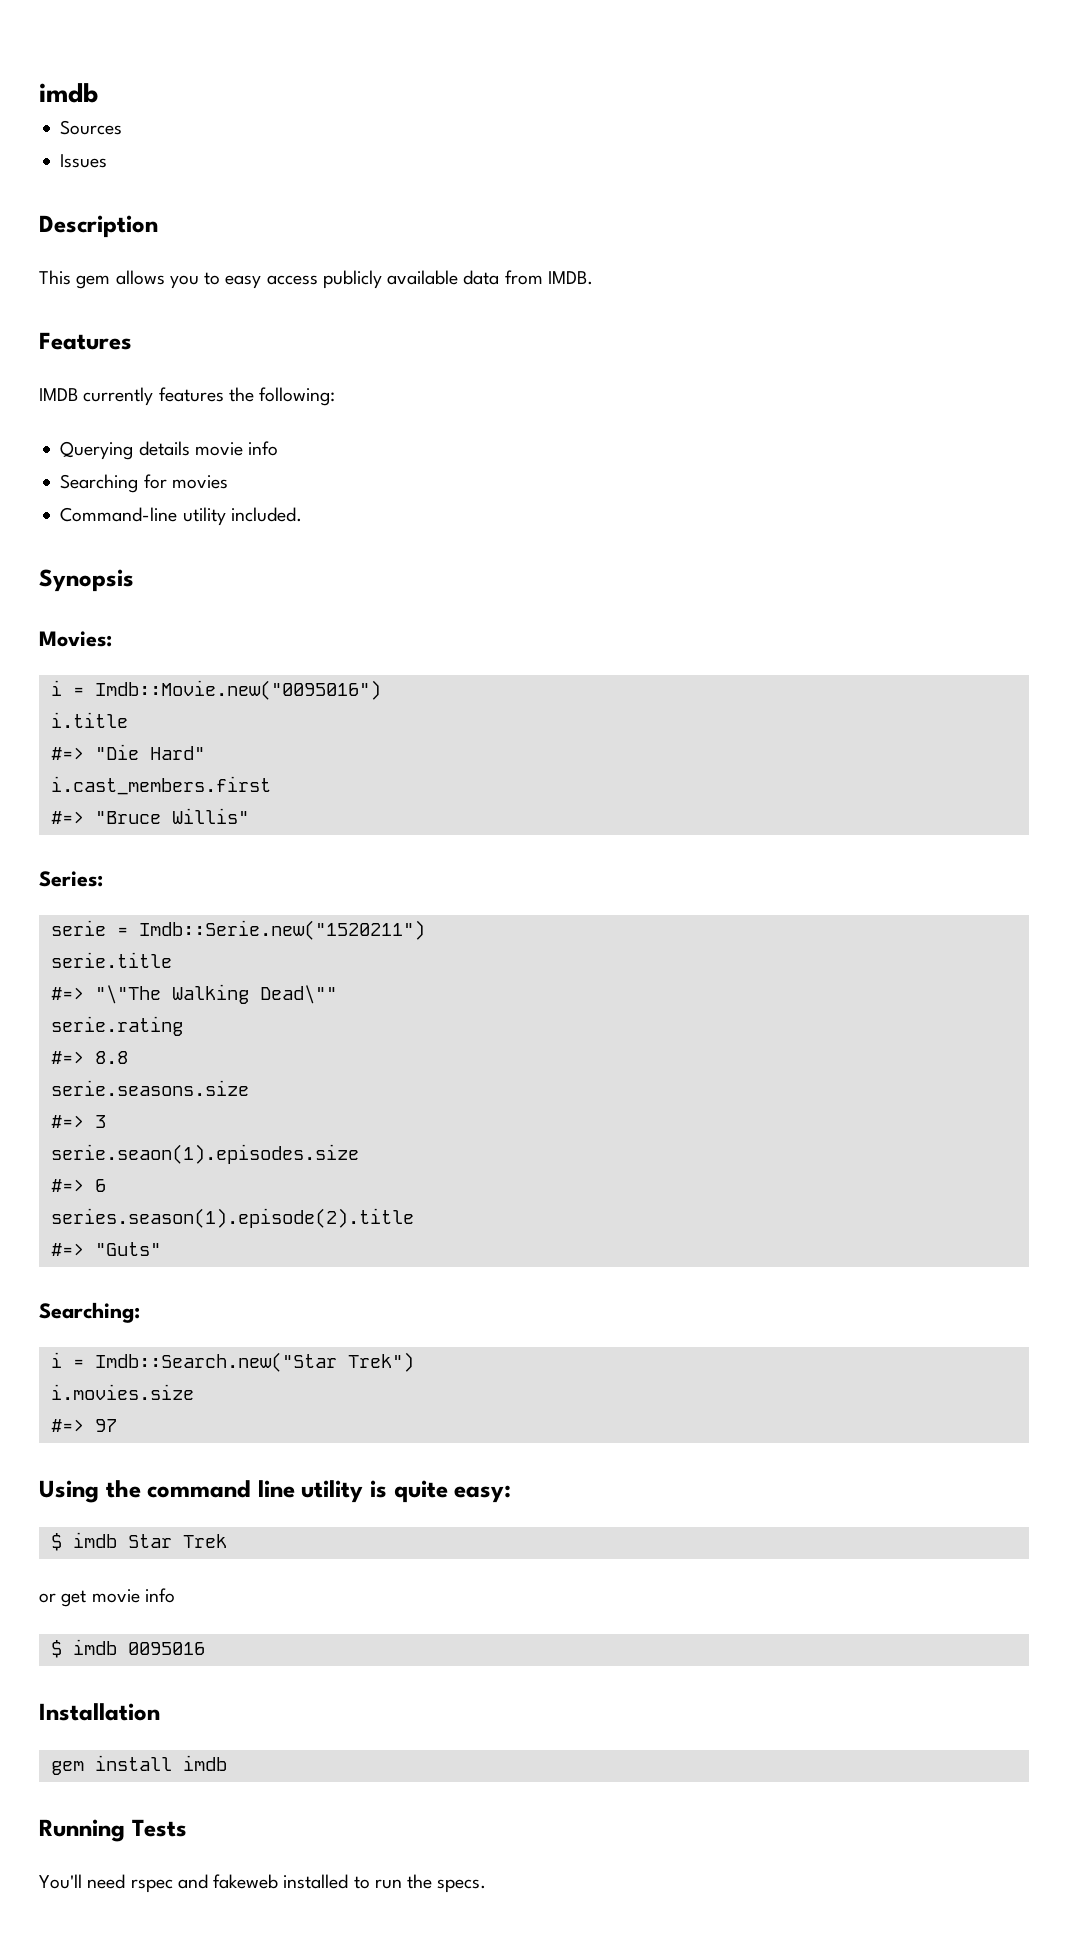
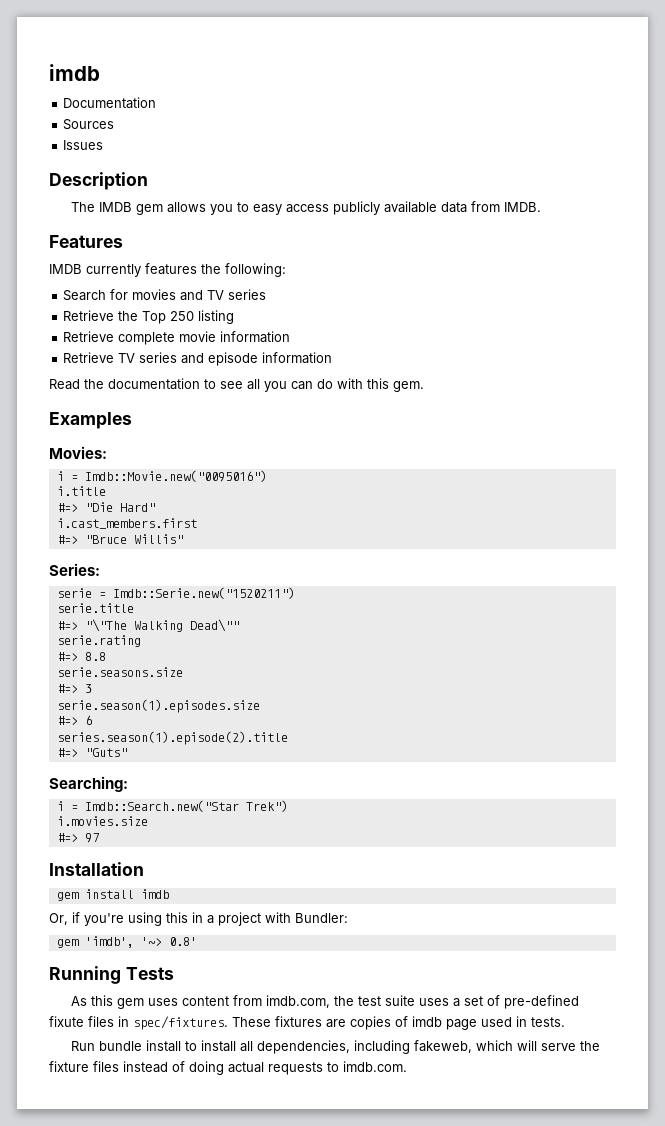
[39,83,98,103] imdb -> [49,64,100,81] [63,97,157,109] imdb // Documentation
[39,270,71,285] This -> [71,202,133,212] The IMDB
[60,441,279,460] [60,474,228,493] [60,507,302,526] [39,569,134,592] Querying details movie info // Searching for movies // Command-line utility included. // Synopsis -> [63,289,267,301] [63,310,235,324] [63,331,291,345] [63,352,333,366] [49,378,424,392] [49,412,132,429] Search for movies and TV series // Retrieve the Top 250 listing // Retrieve complete movie information // Retrieve TV series and episode information // Read the documentation to see all you can do with this gem. // Examples
[50,1144,359,1164] serie.seaon(1).episodes.size -> [56,699,260,713] serie.season(1).episodes.size
[39,1480,512,1503] [50,1532,227,1551] [39,1588,175,1607] [50,1639,205,1658] [39,1703,160,1721] [50,1755,227,1775] [39,1819,187,1842] [39,1874,487,1893] Using the command line utility is quite easy: // $ imdb Star Trek // or get movie info // $ imdb 0095016 // Installation // gem install imdb // Running Tests // You'll need rspec and fakeweb installed to run the specs. -> [49,862,144,876] [56,889,169,901] [49,912,348,926] [56,936,197,948] [49,966,174,984] [71,995,580,1009] [49,1016,565,1030] [71,1040,601,1054] [49,1061,407,1075] Installation // gem install imdb // Or, if you're using this in a project with Bundler: // gem 'imdb', '~> 0.8' // Running Tests // As this gem uses content from imdb.com, the test suite uses a set of pre-defined fixute files in spec/fixtures. These fixtures are copies of imdb page used in tests. // Run bundle install to install all dependencies, including fakeweb, which will serve the fixture files instead of doing actual requests to imdb.com.

